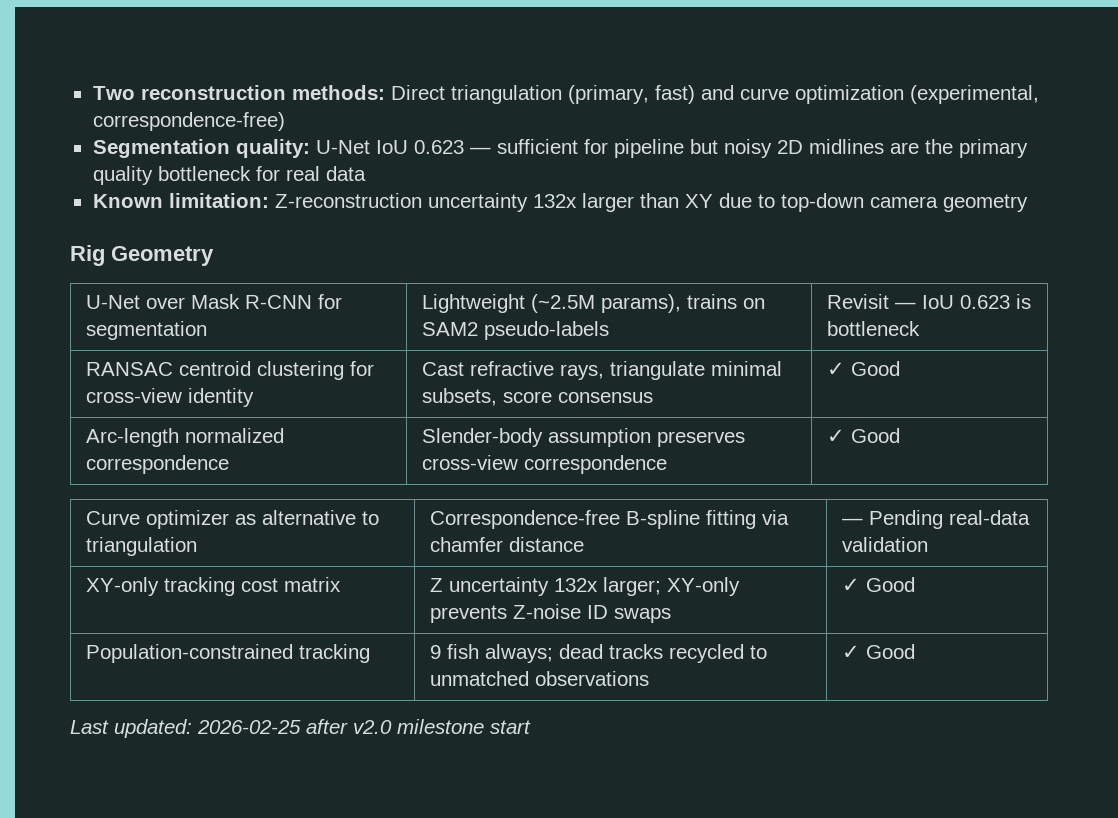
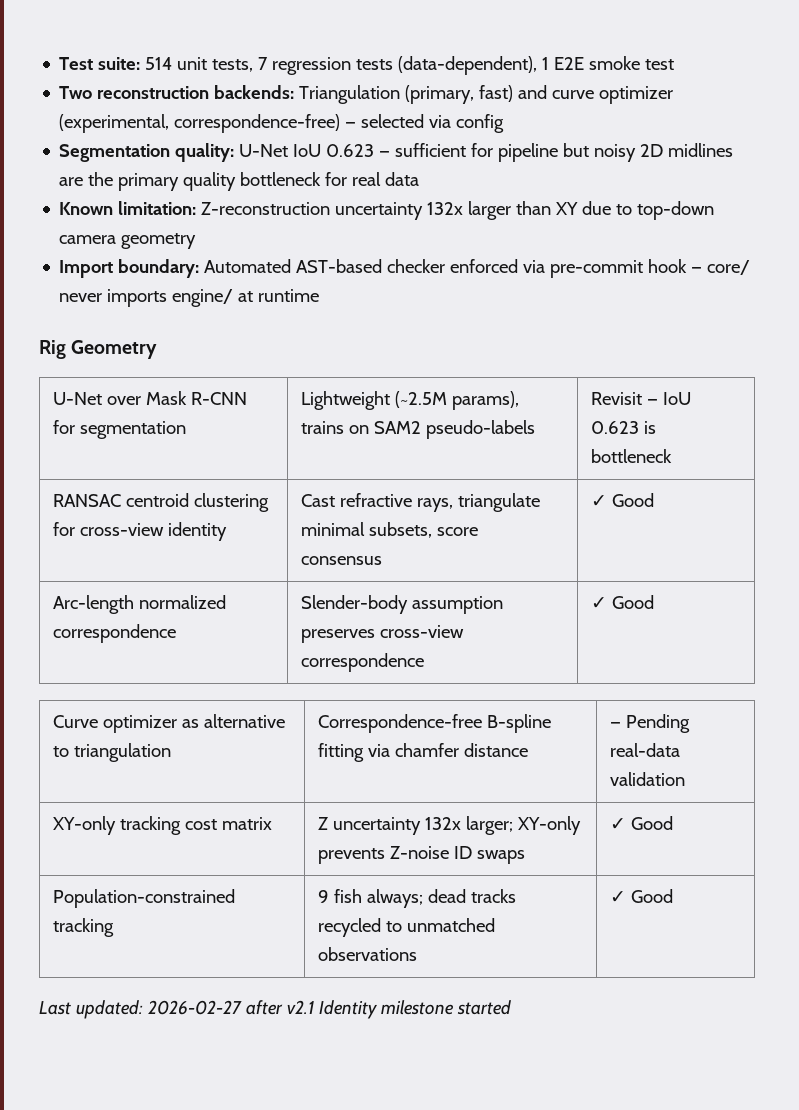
[92,85,562,104] Two reconstruction methods: Direct triangulation -> [59,56,675,75] [59,85,401,104] Test suite: 514 unit tests, 7 regression tests (data-dependent), 1 E2E smoke test // Two reconstruction backends: Triangulation
[794,85,904,104] optimization -> [599,86,674,104] optimizer
(285, 121) none -> [345,114,505,133] — selected via config
(1028, 203) none -> [59,259,751,278] [59,289,320,307] // Import boundary: Automated AST-based checker enforced via pre-commit hook — core/ never imports engine/ at runtime
[197,719,531,734] 2026-02-25 after v2.0 milestone start -> [147,1000,511,1019] 2026-02-27 after v2.1 Identity milestone started

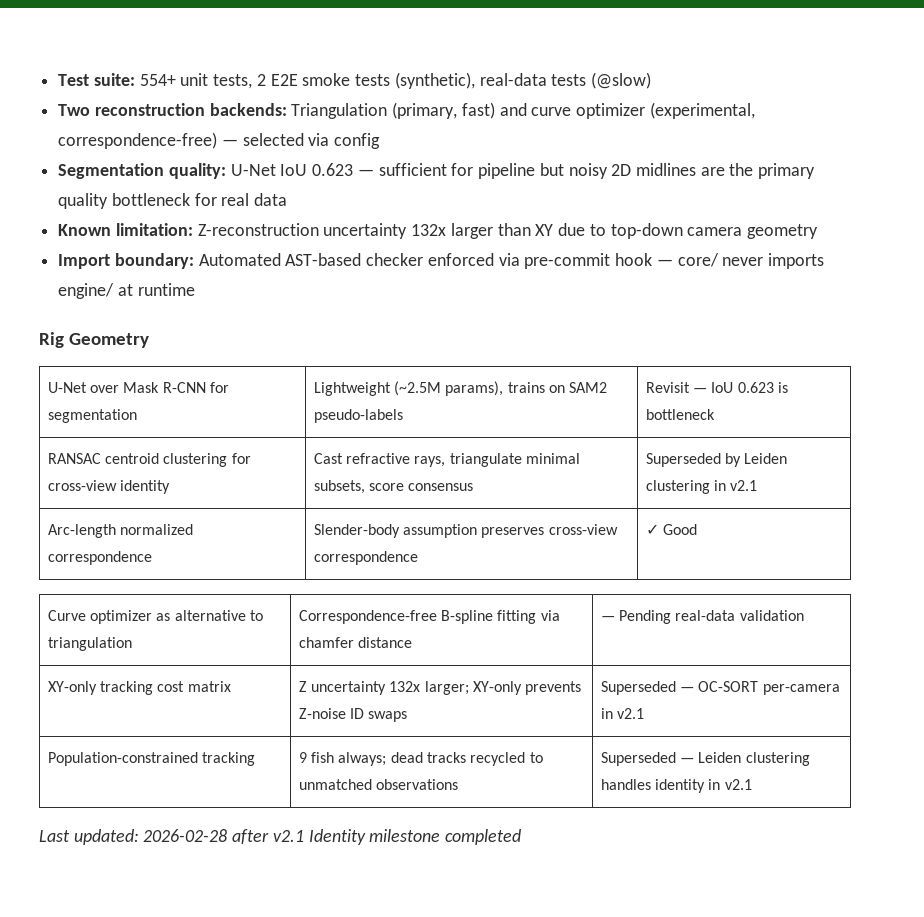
[145,57,173,70] 514 -> [139,74,176,86] 554+
[258,56,675,75] 7 regression tests (data-dependent), 1 E2E smoke test -> [256,72,651,89] 2 E2E smoke tests (synthetic), real-data tests (@slow)
[591,493,655,507] ✓ Good -> [645,453,788,467] [645,480,758,494] Superseded by Leiden clustering in v2.1
[610,816,674,830] ✓ Good -> [600,681,840,695] [600,708,644,719] Superseded — OC-SORT per-camera in v2.1
[610,889,674,903] ✓ Good -> [600,752,810,766] [600,779,752,793] Superseded — Leiden clustering handles identity in v2.1
[147,1000,242,1015] 2026-02-27 -> [143,829,228,842] 2026-02-28
[456,1000,511,1015] started -> [445,829,522,845] completed

